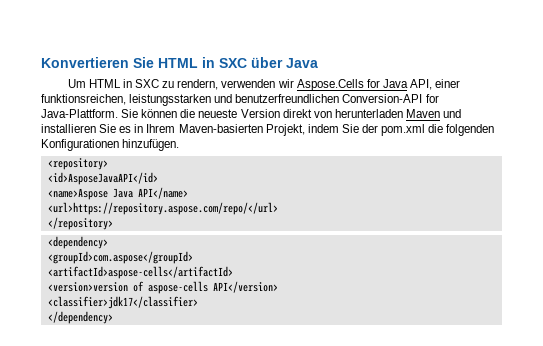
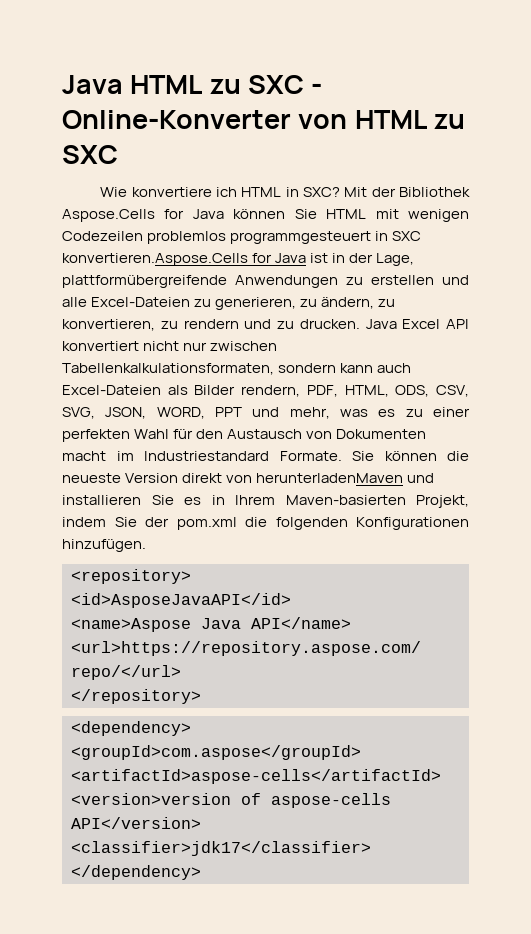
[41,57,318,68] [67,79,461,91] [41,94,439,106] [41,109,118,118] Konvertieren Sie HTML in SXC über Java // Um HTML in SXC zu rendern, verwenden wir Aspose.Cells for Java API, einer funktionsreichen, leistungsstarken und benutzerfreundlichen Conversion-API for Java-Plattform. -> [62,75,323,94] [62,110,465,129] [62,145,118,164] [100,187,470,197] [62,209,470,222] [62,231,422,244] [62,253,415,266] [62,275,469,288] [62,297,396,310] [62,319,469,331] [62,341,278,351] [62,363,412,375] [62,385,470,397] [62,407,470,419] [62,429,427,442] [62,451,342,461] Java HTML zu SXC - Online-Konverter von HTML zu SXC // Wie konvertiere ich HTML in SXC? Mit der Bibliothek Aspose.Cells for Java können Sie HTML mit wenigen Codezeilen problemlos programmgesteuert in SXC konvertieren.Aspose.Cells for Java ist in der Lage, plattformübergreifende Anwendungen zu erstellen und alle Excel-Dateien zu generieren, zu ändern, zu konvertieren, zu rendern und zu drucken. Java Excel API konvertiert nicht nur zwischen Tabellenkalkulationsformaten, sondern kann auch Excel-Dateien als Bilder rendern, PDF, HTML, ODS, CSV, SVG, JSON, WORD, PPT und mehr, was es zu einer perfekten Wahl für den Austausch von Dokumenten macht im Industriestandard Formate.
[334,109,440,118] herunterladen Maven -> [256,473,404,483] herunterladenMaven

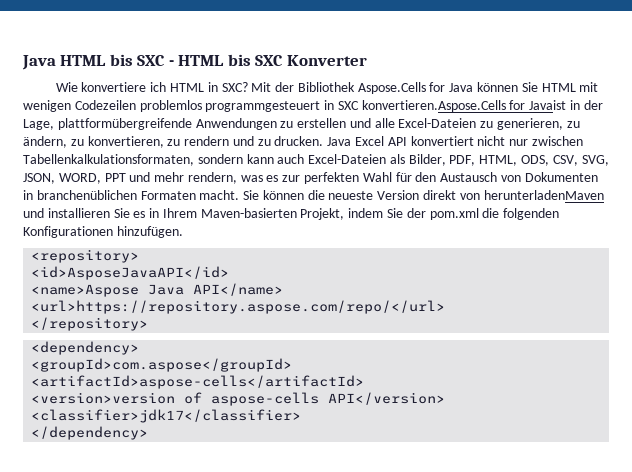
[209,79,241,94] zu -> [109,54,133,66] bis
[62,110,465,129] [62,145,118,164] Online-Konverter von HTML zu SXC -> [178,54,367,66] HTML bis SXC Konverter
[275,253,329,263] Java ist -> [529,100,567,110] Javaist
[194,385,301,397] Bilder rendern, -> [408,154,446,166] Bilder,
[289,407,470,419] mehr, was es zu einer -> [154,172,301,184] mehr rendern, was es zur
[62,451,342,461] macht im Industriestandard Formate. -> [23,190,240,200] in branchenüblichen Formaten macht.

